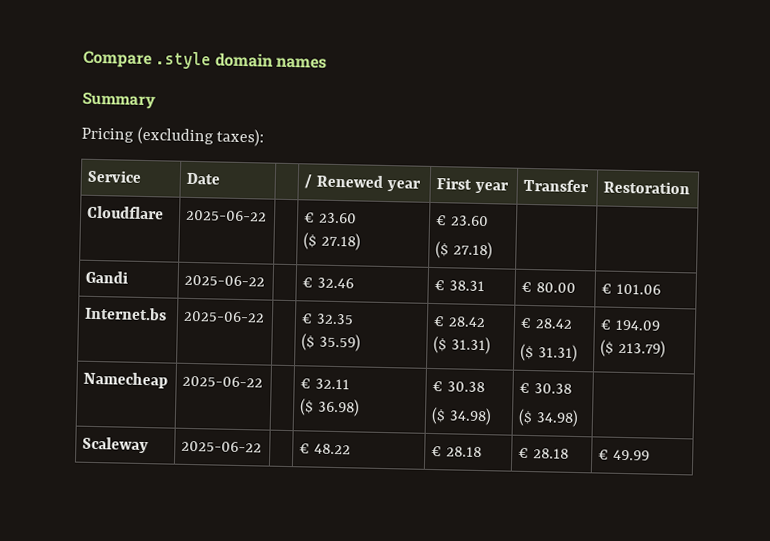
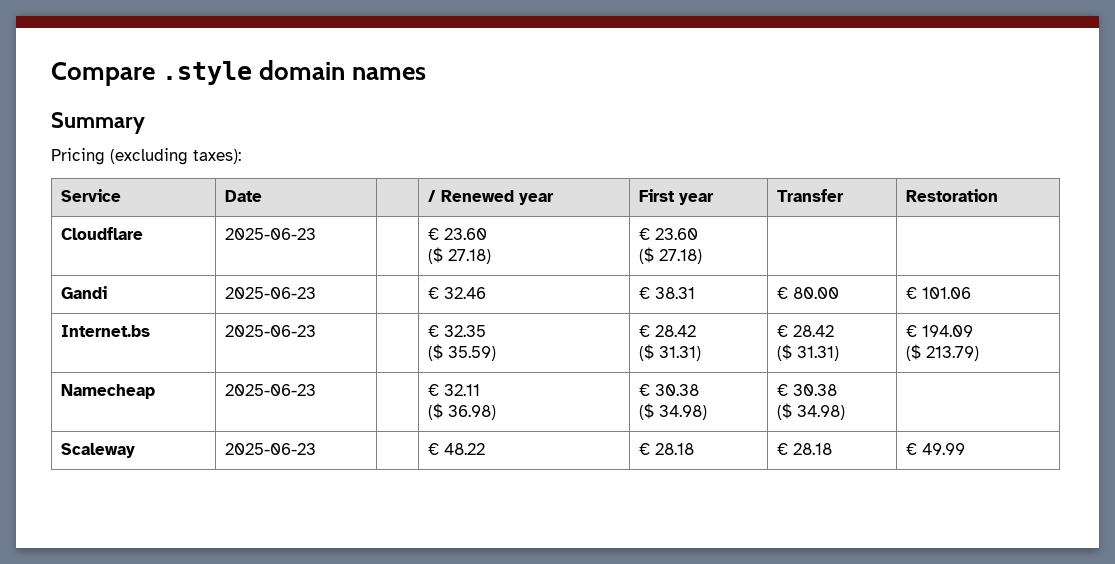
[186,209,268,222] 2025-06-22 -> [225,228,317,240] 2025-06-23
[184,274,266,287] 2025-06-22 -> [225,287,317,299] 2025-06-23
[183,310,266,323] 2025-06-22 -> [225,325,317,337] 2025-06-23
[182,375,264,388] 2025-06-22 -> [225,384,317,396] 2025-06-23
[181,440,263,453] 2025-06-22 -> [225,443,317,455] 2025-06-23

